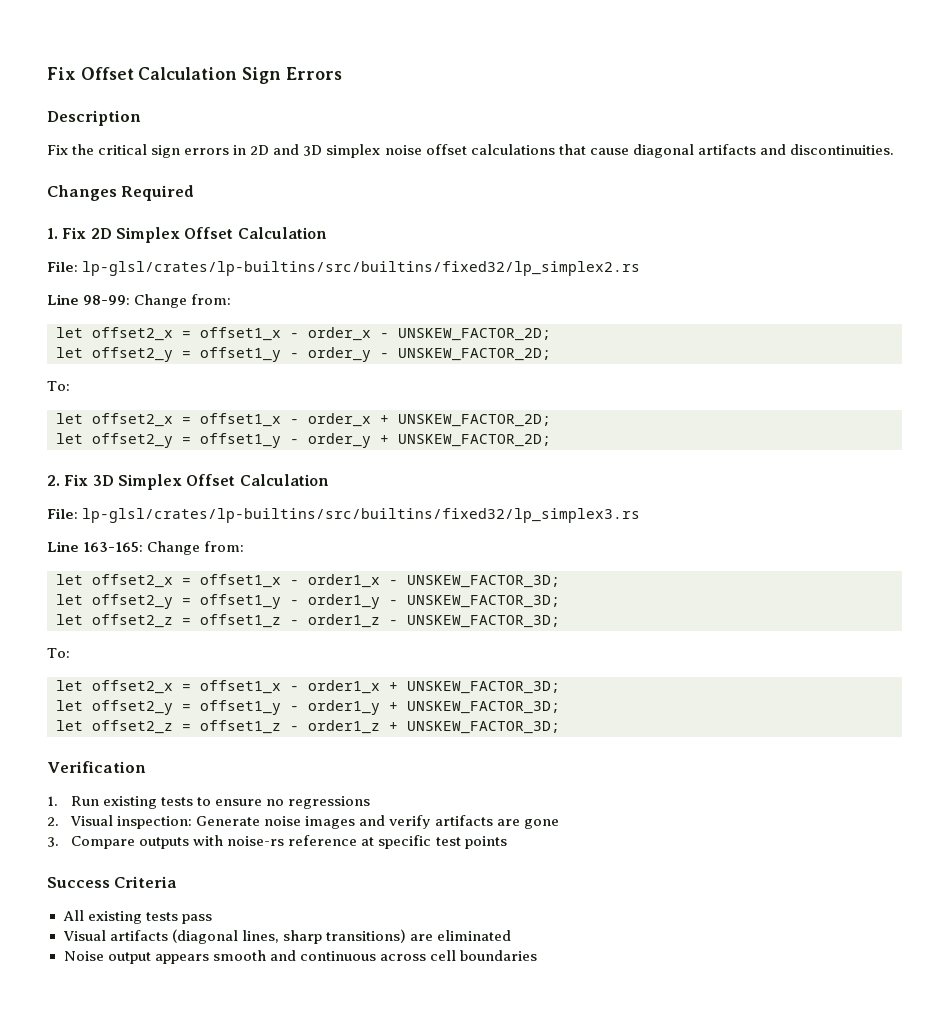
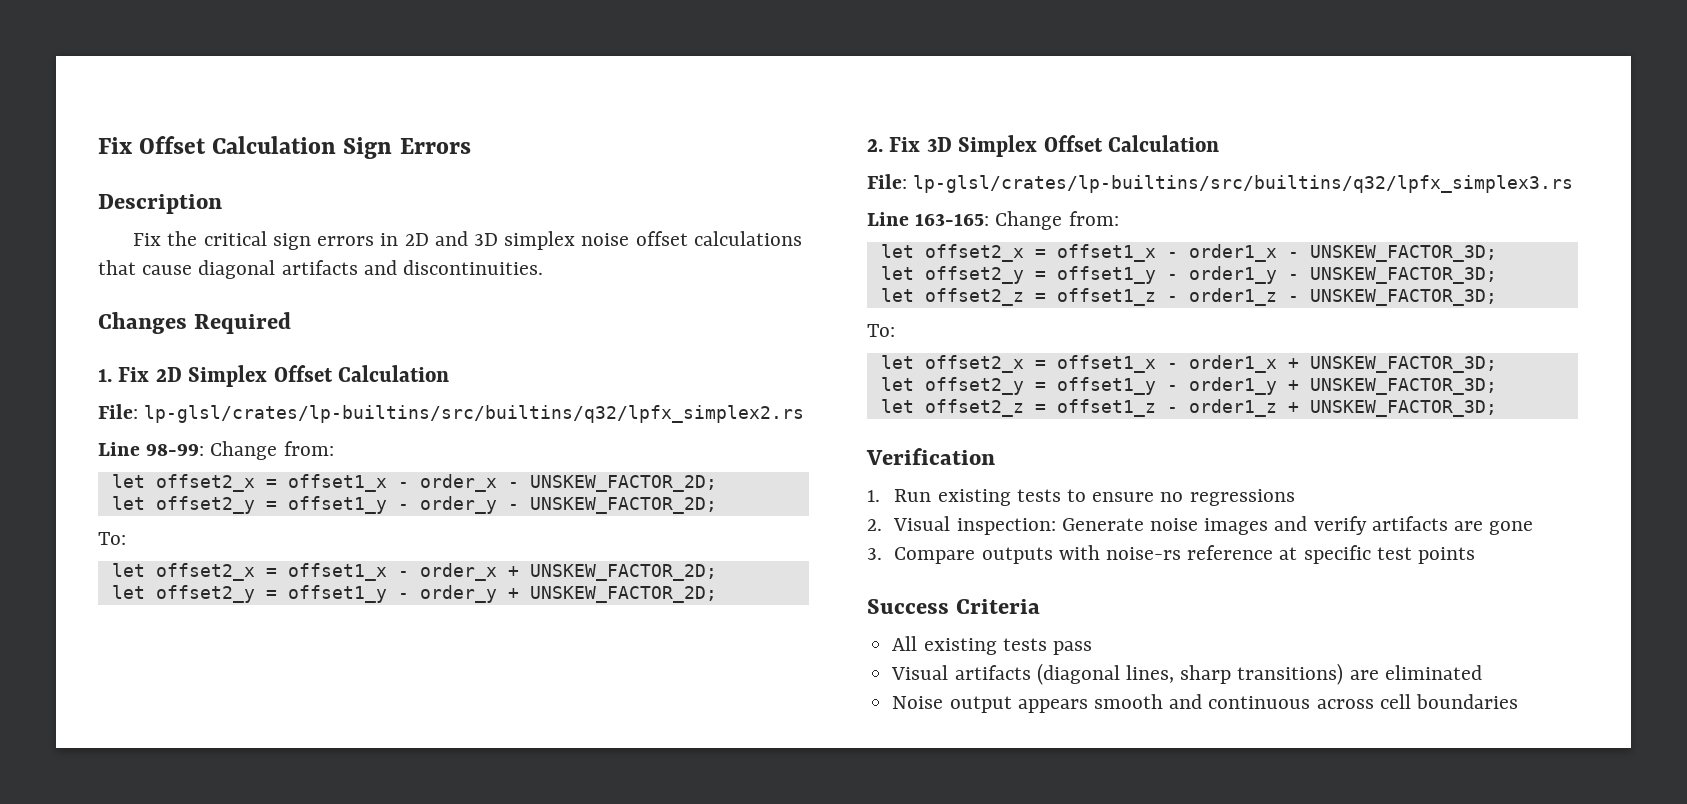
[82,261,641,276] lp-glsl/crates/lp-builtins/src/builtins/fixed32/lp_simplex2.rs -> [144,405,805,423] lp-glsl/crates/lp-builtins/src/builtins/q32/lpfx_simplex2.rs
[82,508,641,523] lp-glsl/crates/lp-builtins/src/builtins/fixed32/lp_simplex3.rs -> [913,175,1574,193] lp-glsl/crates/lp-builtins/src/builtins/q32/lpfx_simplex3.rs

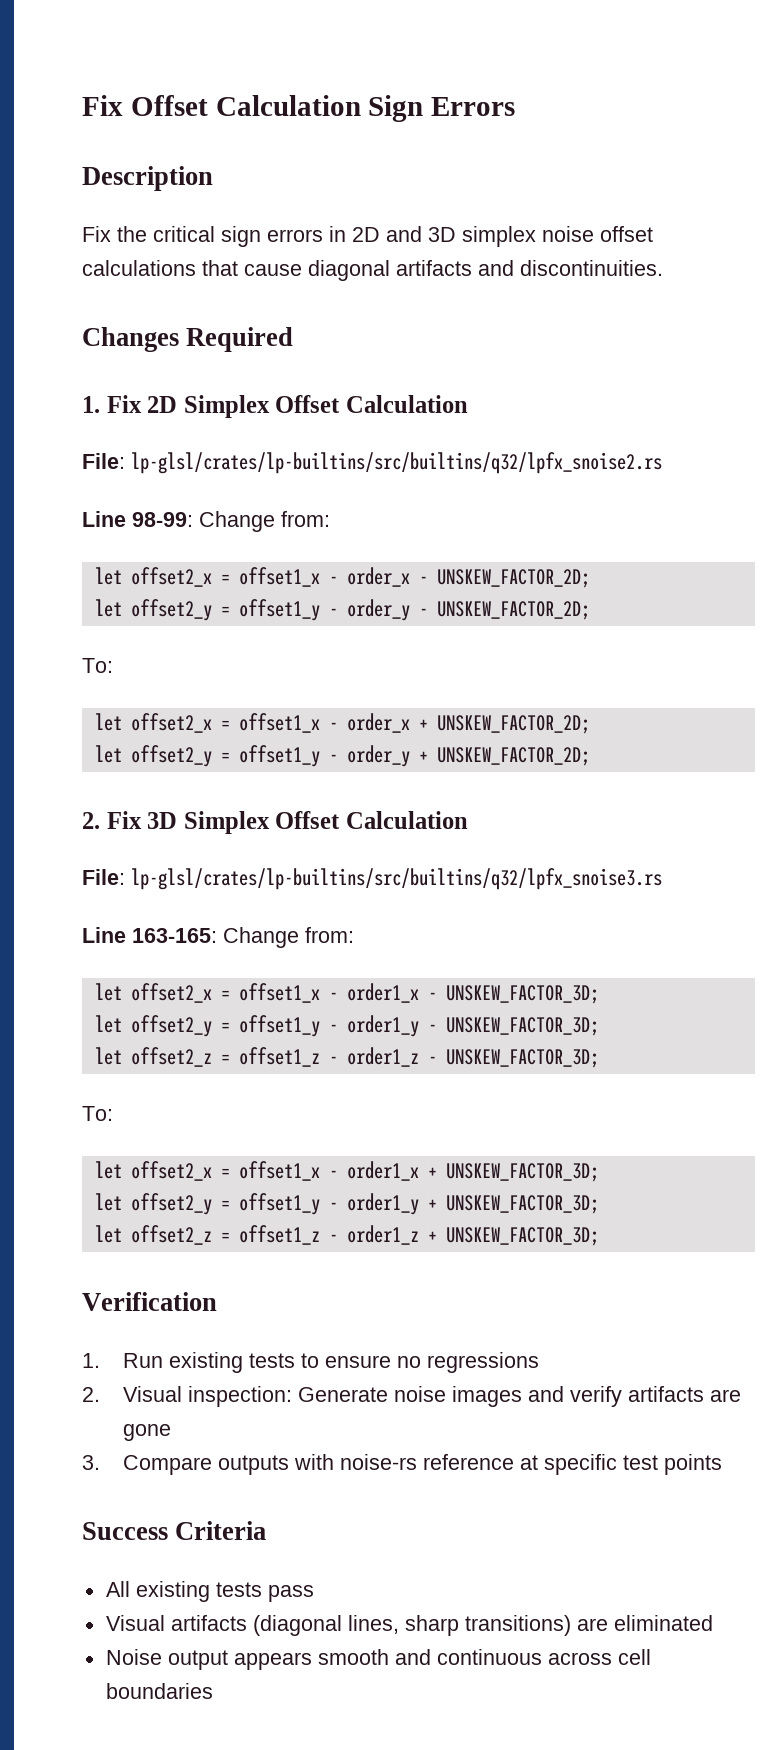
[144,405,805,423] lp-glsl/crates/lp-builtins/src/builtins/q32/lpfx_simplex2.rs -> [131,452,662,474] lp-glsl/crates/lp-builtins/src/builtins/q32/lpfx_snoise2.rs
[913,175,1574,193] lp-glsl/crates/lp-builtins/src/builtins/q32/lpfx_simplex3.rs -> [131,868,662,890] lp-glsl/crates/lp-builtins/src/builtins/q32/lpfx_snoise3.rs

